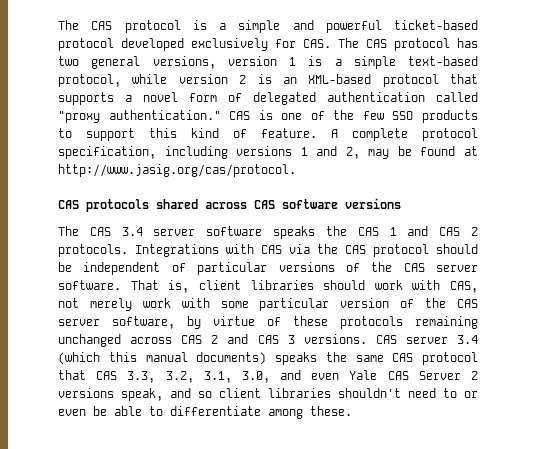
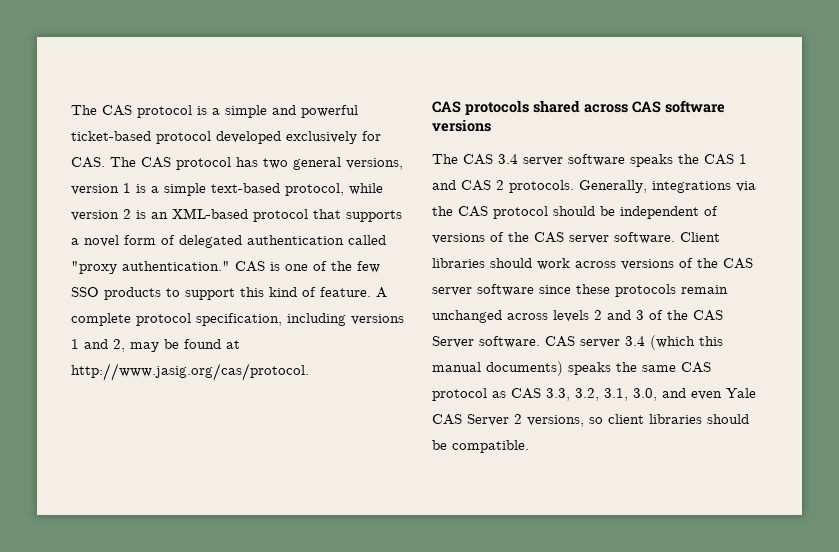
[135,244,282,257] Integrations with CAS -> [579,180,731,193] Generally, integrations
[197,262,268,275] particular -> (718, 211) none
[130,280,478,293] [58,298,479,311] [58,316,281,329] That is, client libraries should work with CAS, not merely work with some particular version of the CAS server software, by virtue of -> [680,232,720,242] [432,258,753,270] [432,284,571,296] Client libraries should work across versions of the CAS server software since
[415,316,478,329] remaining -> [681,285,728,294] remain
[181,335,203,344] CAS -> [553,310,589,322] levels
[257,334,367,344] CAS 3 versions. -> [636,310,723,321] [432,336,540,348] 3 of the CAS Server software.
[58,370,86,380] that -> [492,391,506,398] as
[58,388,478,401] [58,406,352,419] versions speak, and so client libraries shouldn't need to or even be able to differentiate among these. -> [527,414,749,427] [432,440,529,453] versions, so client libraries should be compatible.

